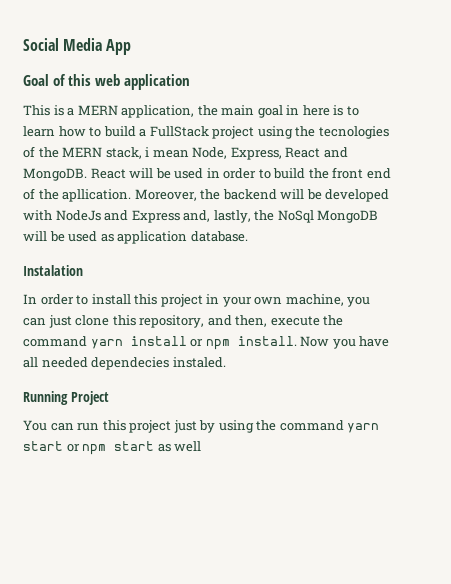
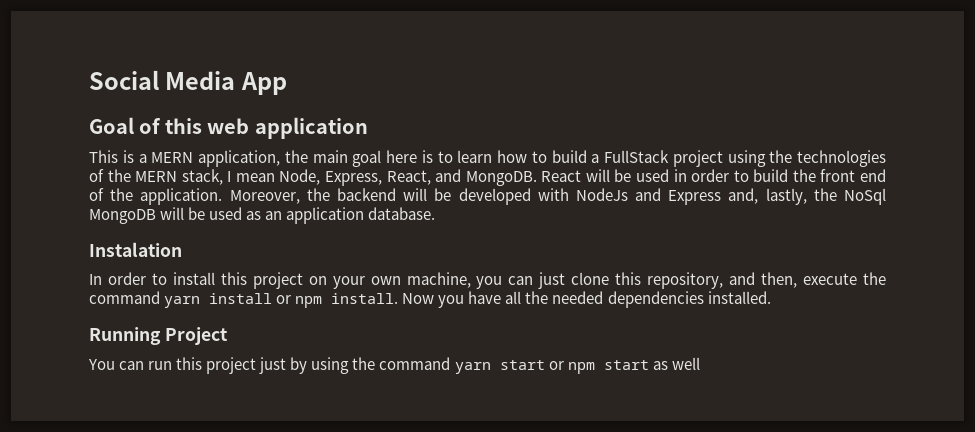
[286,105,300,115] in -> (382, 158) none
[318,126,389,139] tecnologies -> [797,150,886,167] technologies
[145,147,150,157] i -> [227,171,232,182] I
[285,147,321,158] React -> [386,170,431,185] React,
[62,189,132,202] apllication. -> [140,188,223,205] application.
(114, 238) none -> [265,211,283,220] an
[206,294,220,304] in -> [308,276,327,285] on
[41,357,226,370] needed dependecies instaled. -> [525,291,771,308] the needed dependencies installed.

